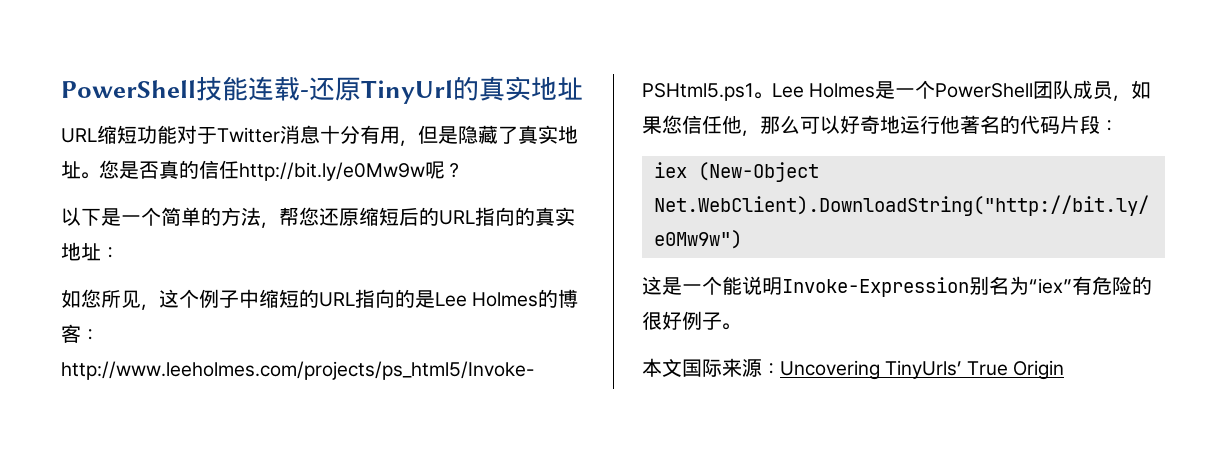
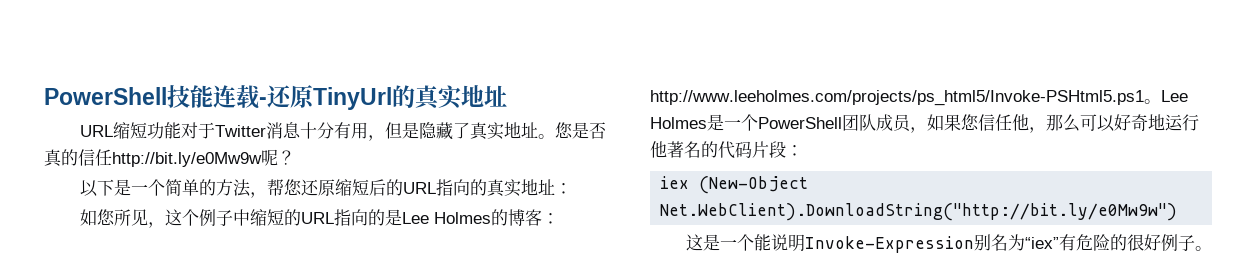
[642,358,1064,380] // 本文国际来源：Uncovering TinyUrls’ True Origin -> (1212, 248) none

